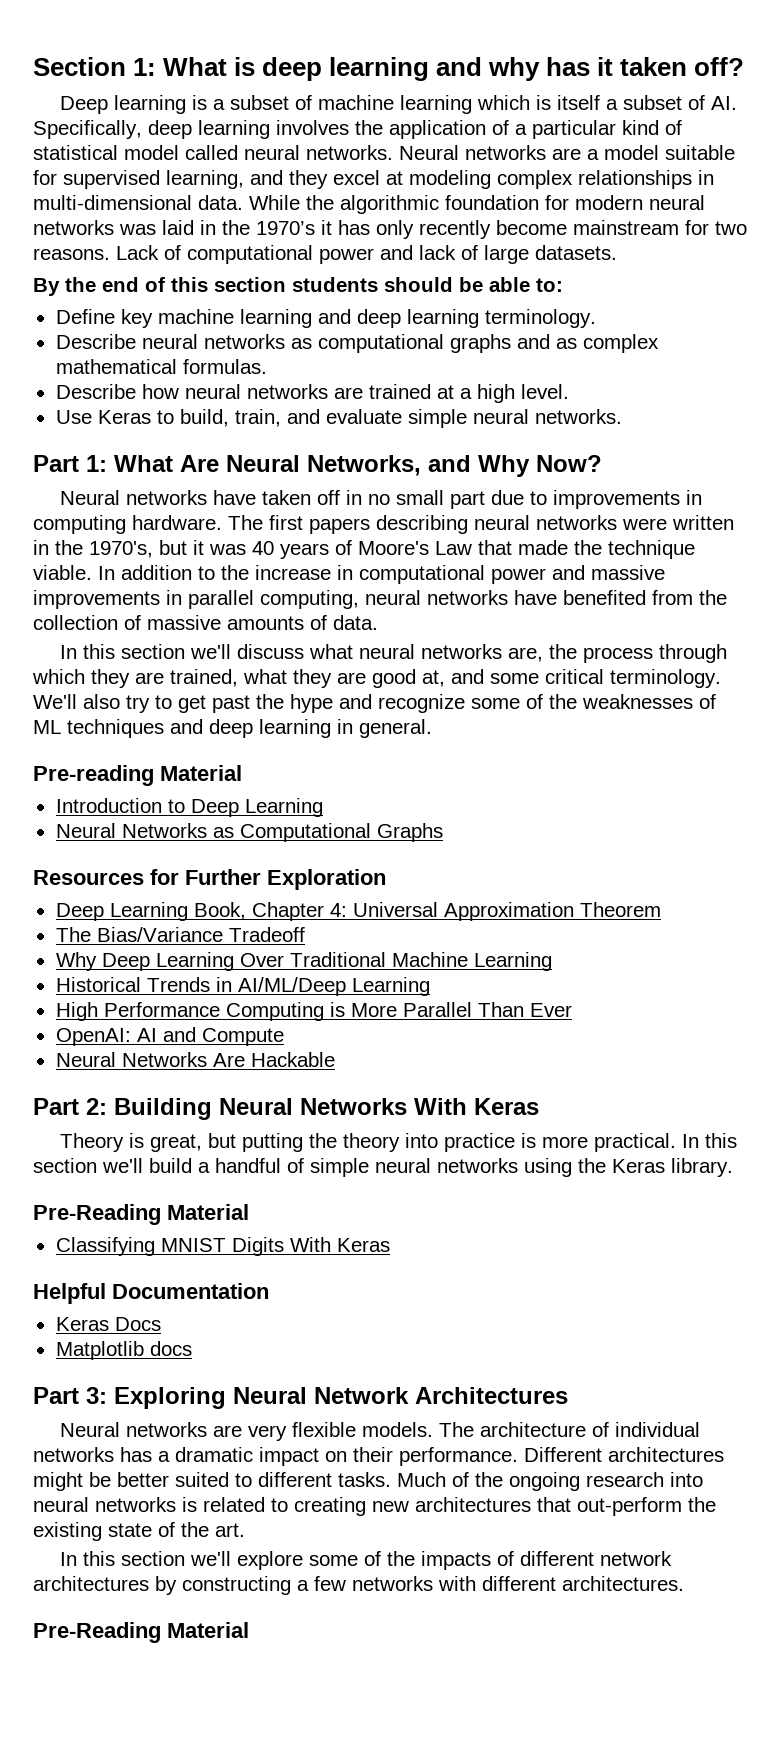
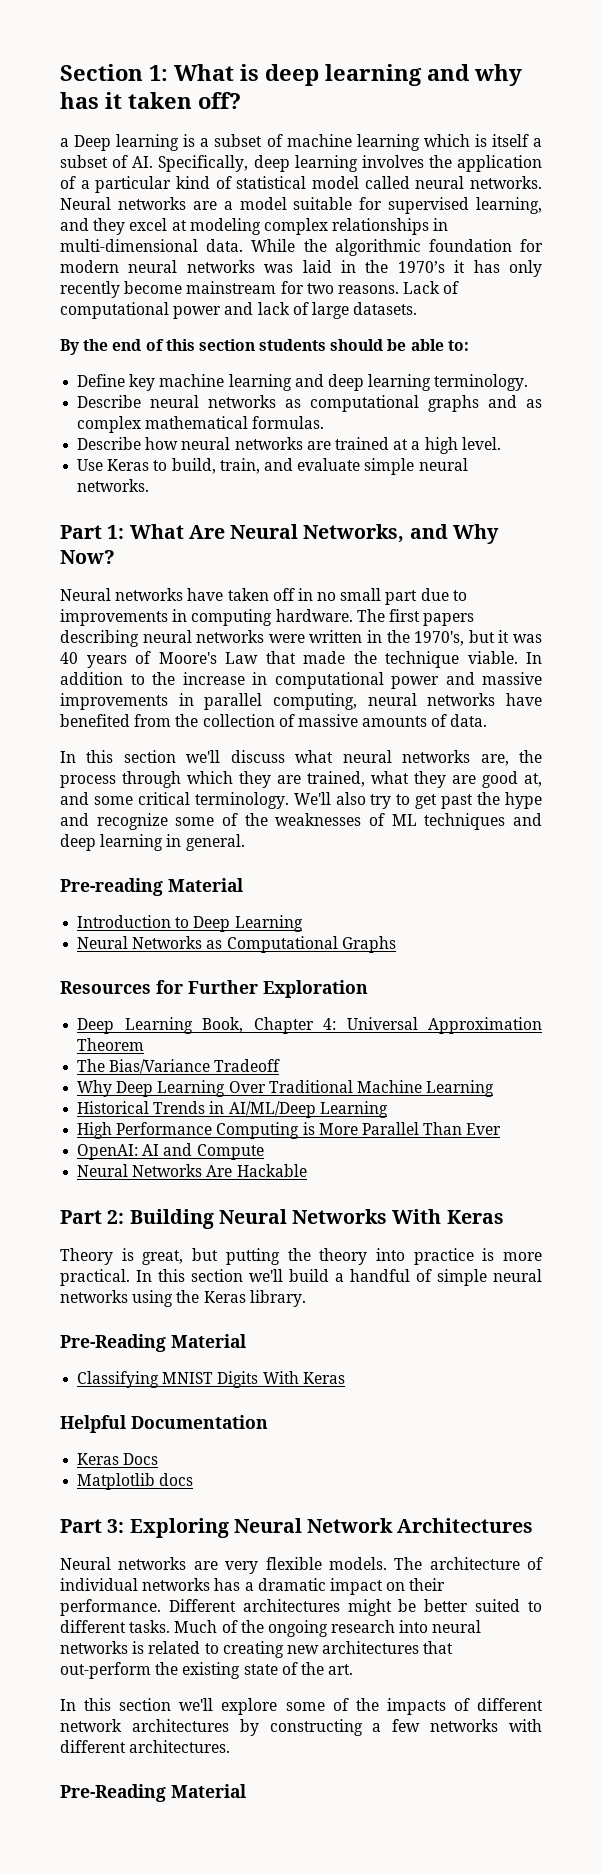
(745, 66) none -> [60,138,69,147] a

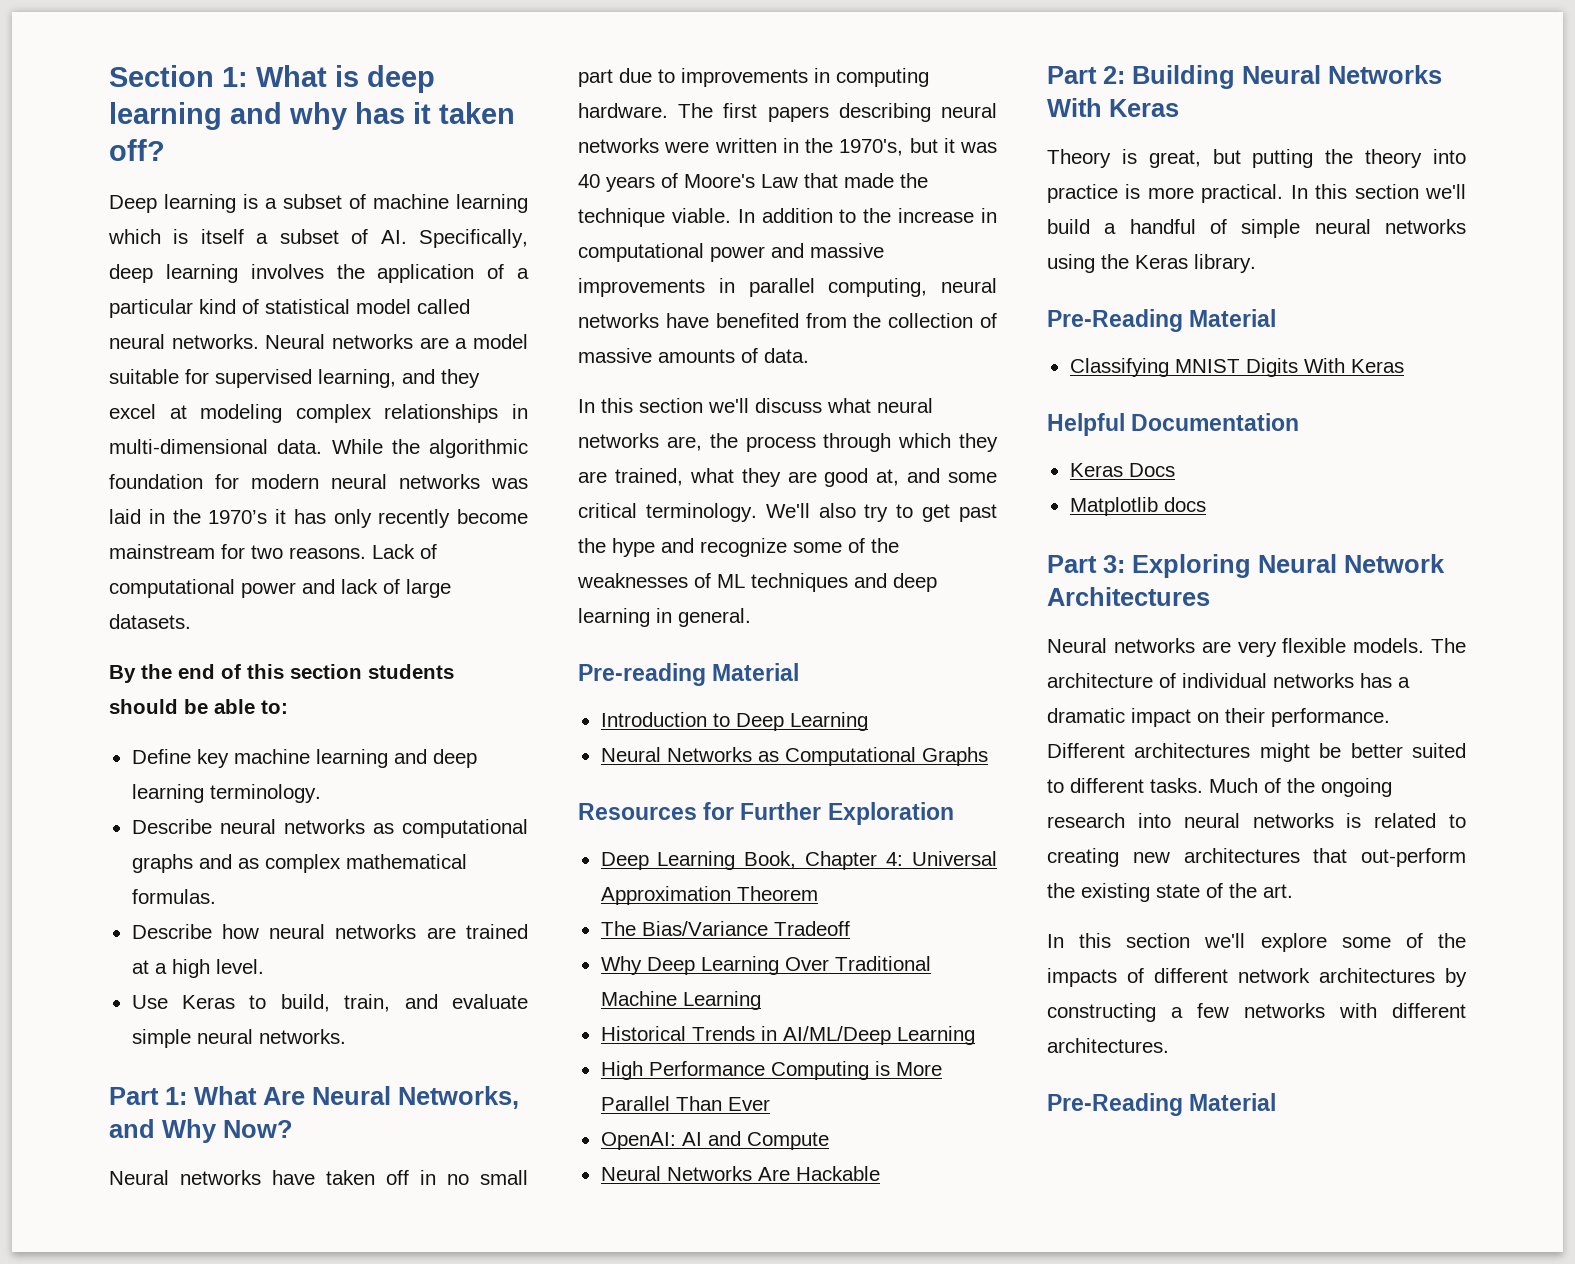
[60,138,69,147] a -> (165, 150) none

